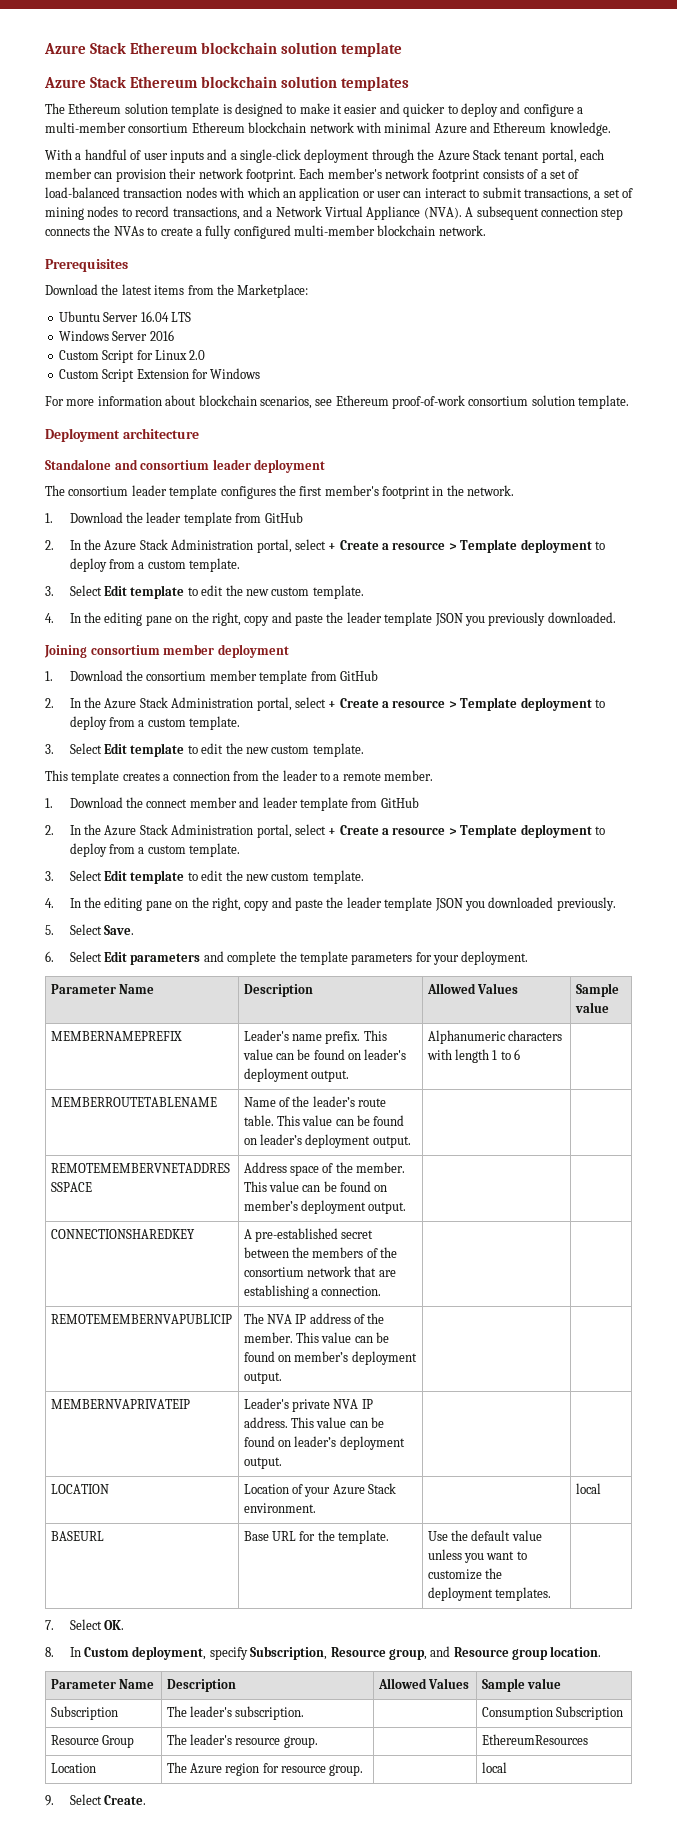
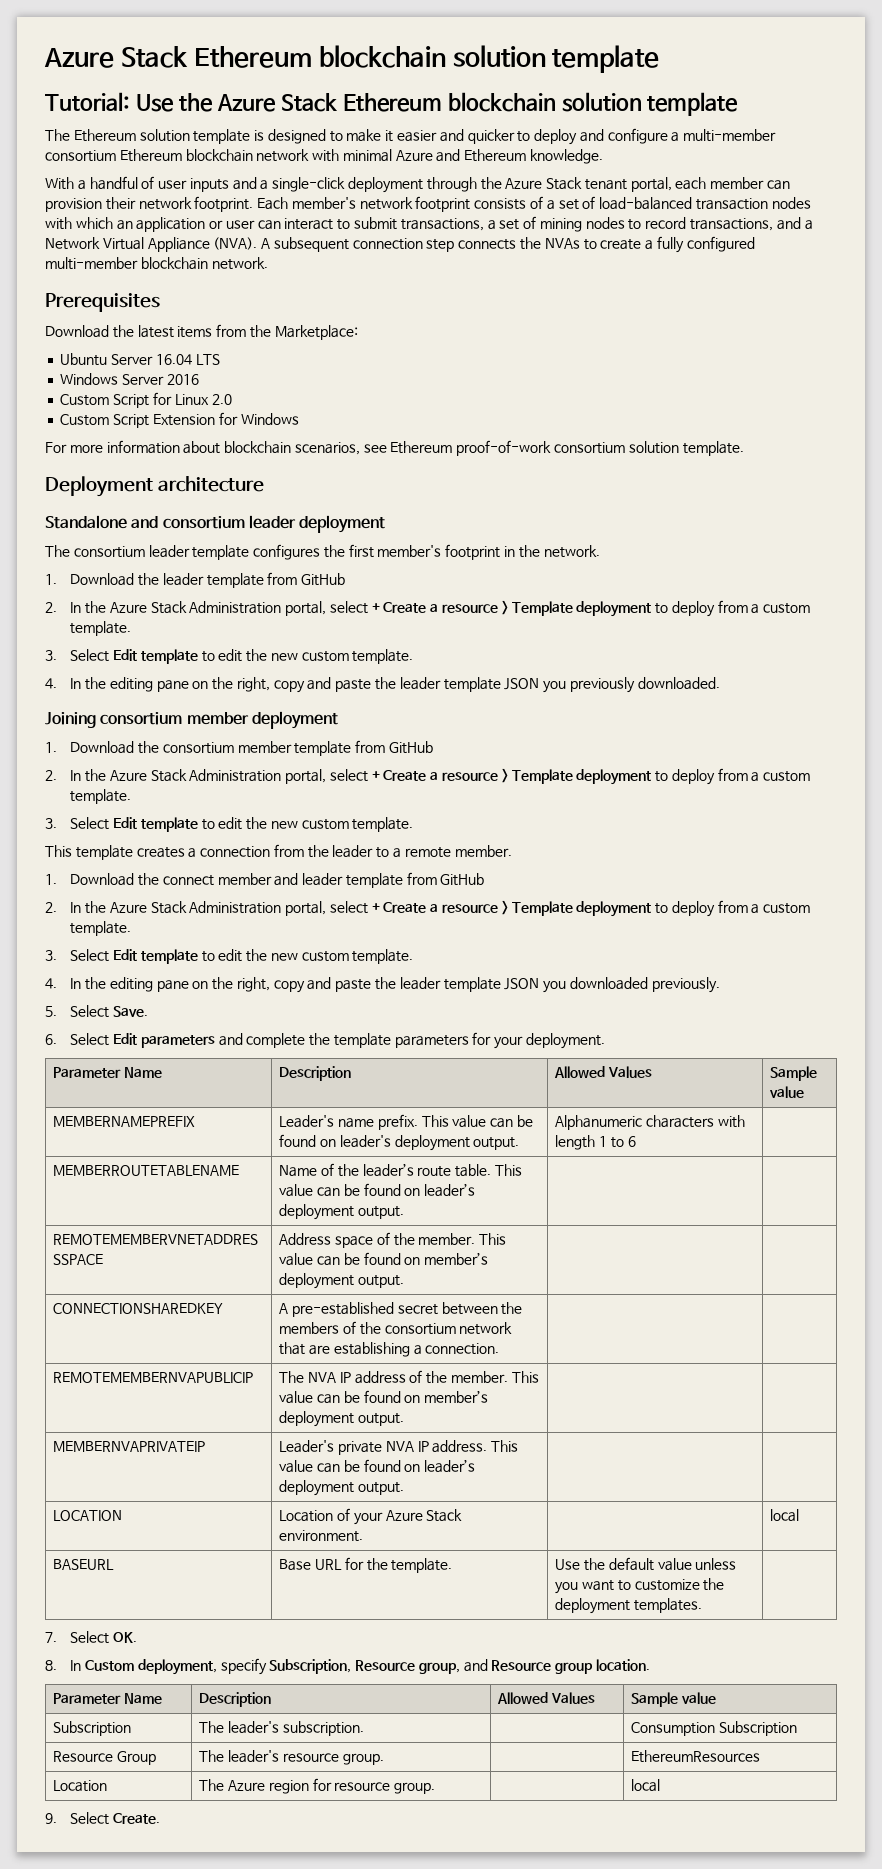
[44,42,403,57] [44,76,409,91] Azure Stack Ethereum blockchain solution template // Azure Stack Ethereum blockchain solution templates -> [44,45,660,73] [45,92,739,116] Azure Stack Ethereum blockchain solution template // Tutorial: Use the Azure Stack Ethereum blockchain solution template

